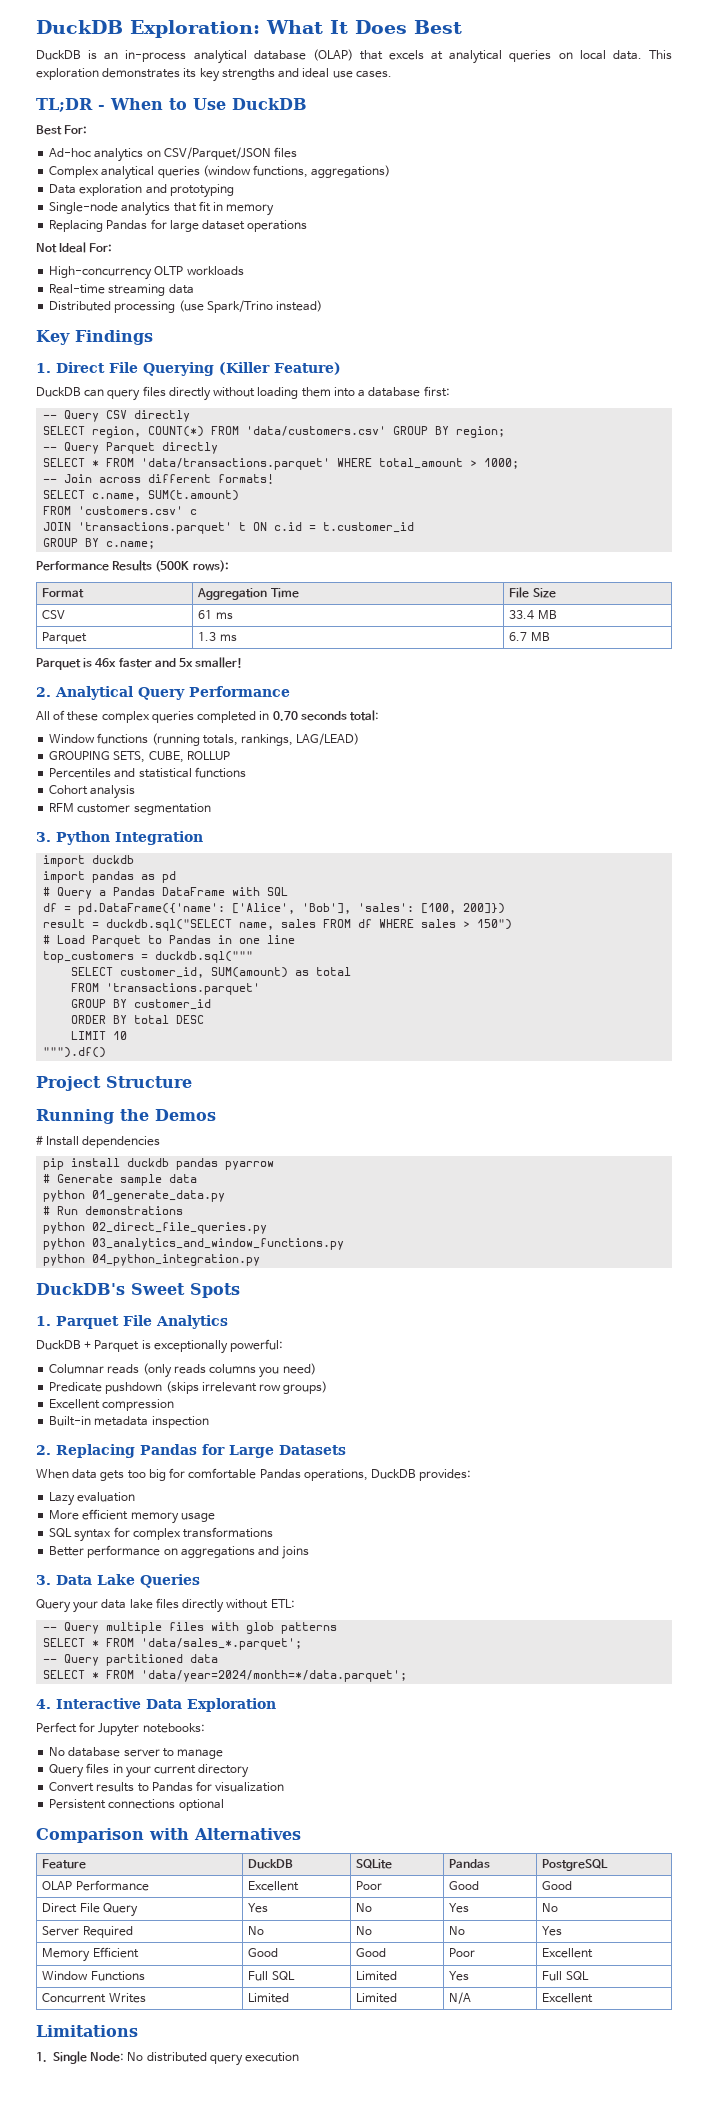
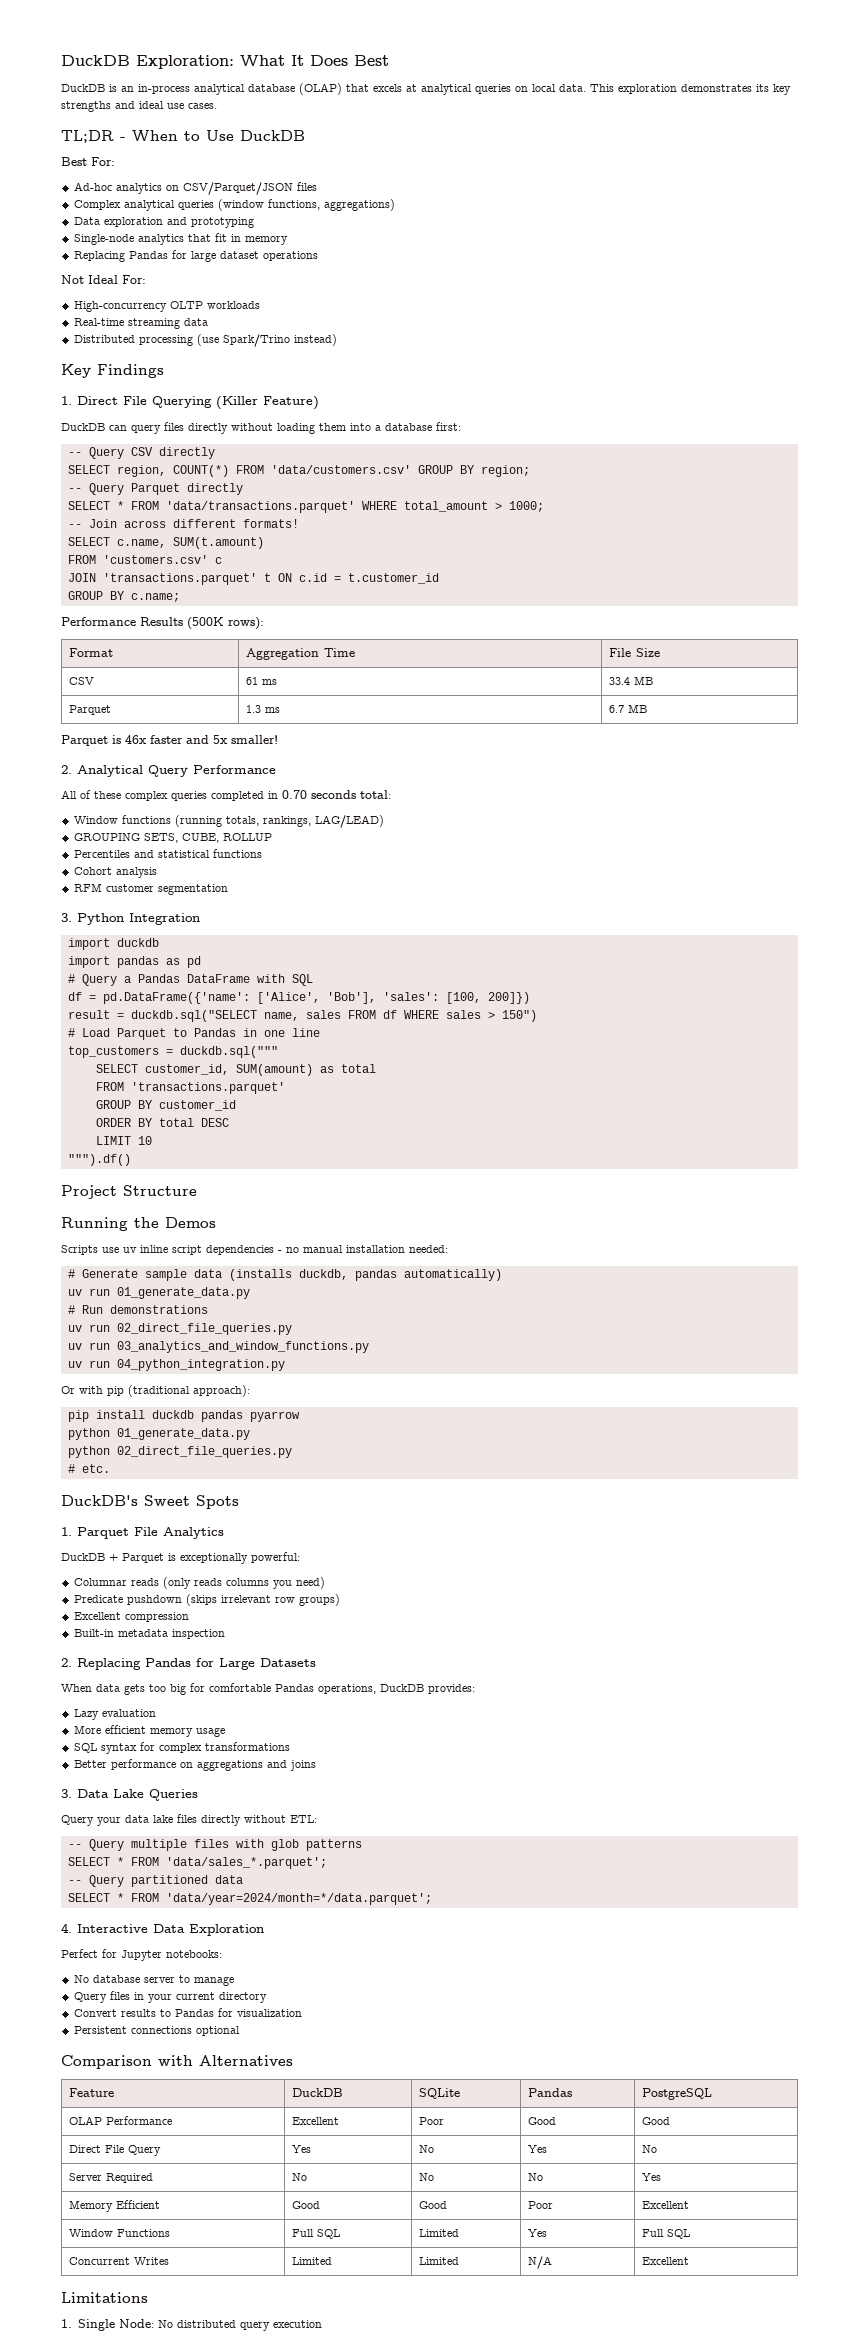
[36,1135,161,1148] # Install dependencies -> [61,1245,448,1255] [67,1269,502,1281] [67,1287,250,1299] [67,1305,208,1314] [67,1323,292,1335] [67,1341,369,1353] [67,1359,285,1371] [61,1385,250,1397] Scripts use uv inline script dependencies - no manual installation needed: // # Generate sample data (installs duckdb, pandas automatically) // uv run 01_generate_data.py // # Run demonstrations // uv run 02_direct_file_queries.py // uv run 03_analytics_and_window_functions.py // uv run 04_python_integration.py // Or with pip (traditional approach):
[43,1174,198,1186] // # Generate sample data -> (300, 1416) none
[43,1206,184,1215] // # Run demonstrations -> (250, 1434) none
[43,1238,345,1250] [43,1254,261,1266] python 03_analytics_and_window_functions.py // python 04_python_integration.py -> [67,1464,110,1473] # etc.

